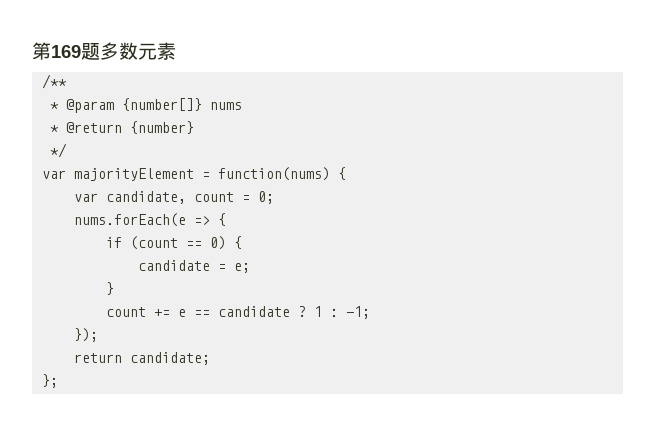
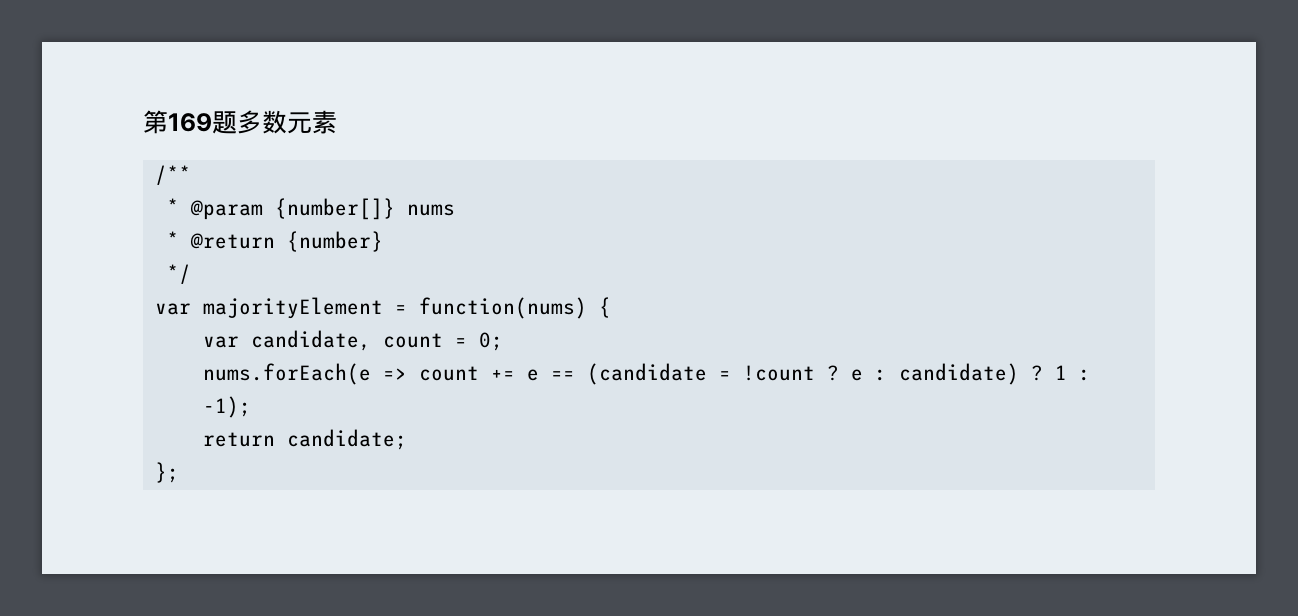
[217,213,226,226] [105,236,242,250] [137,260,250,273] [105,282,114,295] [105,306,290,317] { // if (count == 0) { // candidate = e; // } // count += e == candidate -> [419,363,1019,385] count += e == (candidate = !count ? e : candidate)
[345,306,370,319] [73,328,98,342] -1; // }); -> [203,396,251,418] -1);

